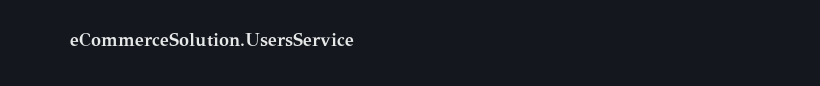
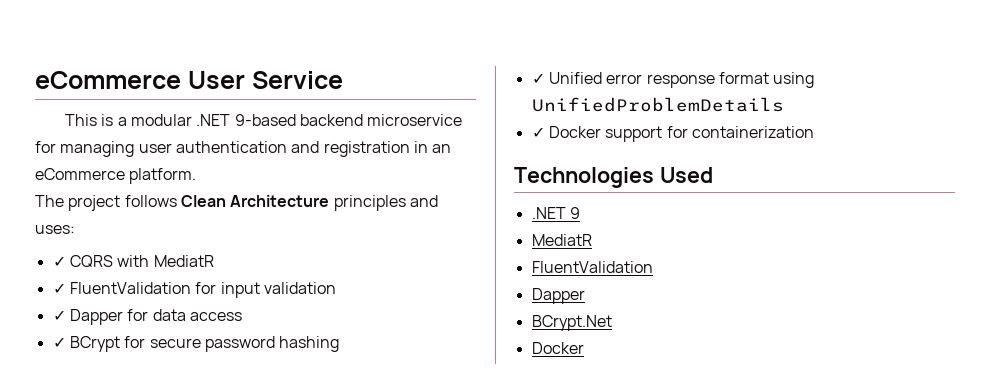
[70,32,354,47] eCommerceSolution.UsersService -> [35,71,343,89] [65,114,463,126] [35,141,452,157] [35,168,197,184] [35,195,438,211] [35,225,75,234] [52,255,214,268] [52,282,336,298] [52,309,242,325] [52,336,340,352] [531,72,815,88] [531,97,784,112] [531,126,814,142] [514,167,713,188] [531,207,580,219] [531,234,592,246] [531,261,653,273] [531,288,585,304] [531,315,612,331] [531,342,584,354] eCommerce User Service // This is a modular .NET 9-based backend microservice for managing user authentication and registration in an eCommerce platform. // The project follows Clean Architecture principles and uses: // ✓ CQRS with MediatR // ✓ FluentValidation for input validation // ✓ Dapper for data access // ✓ BCrypt for secure password hashing // ✓ Unified error response format using UnifiedProblemDetails // ✓ Docker support for containerization // Technologies Used // .NET 9 // MediatR // FluentValidation // Dapper // BCrypt.Net // Docker

